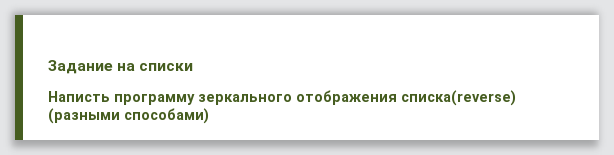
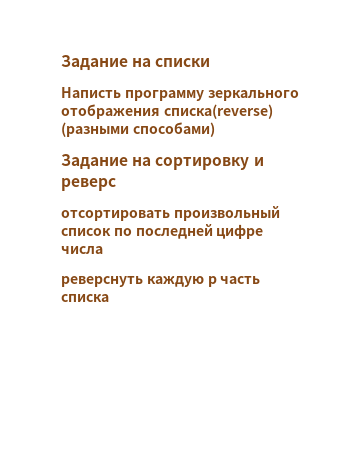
(209, 116) none -> [61,154,264,170] [61,178,116,191] [61,206,280,221] [61,224,264,239] [61,246,103,254] [61,276,261,287] [61,294,109,302] // Задание на сортировку и реверс // отсортировать произвольный список по последней цифре числа // реверснуть каждую p часть списка

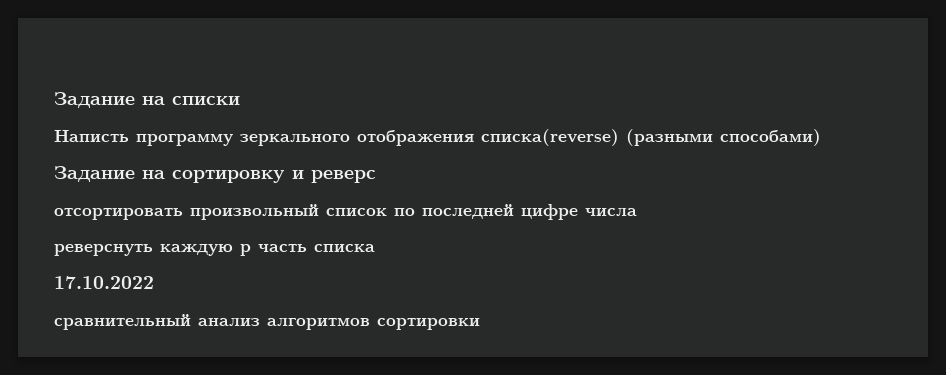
(109, 298) none -> [54,276,154,289] [54,314,480,330] // 17.10.2022 // сравнительный анализ алгоритмов сортировки

